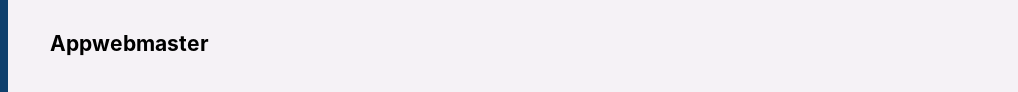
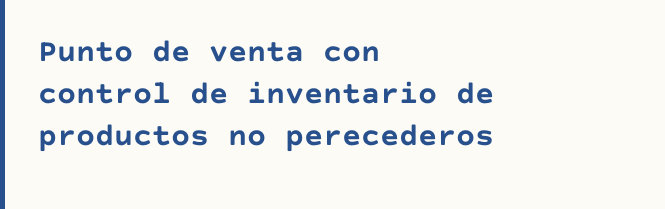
[50,35,209,56] Appwebmaster -> [38,40,380,62] [38,81,494,104] [38,124,494,152] Punto de venta con control de inventario de productos no perecederos

